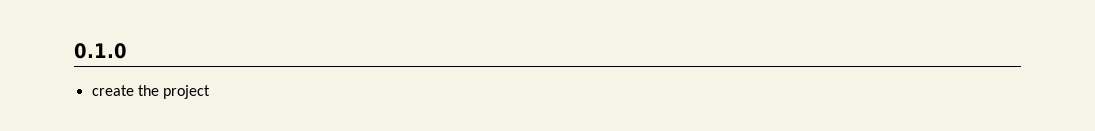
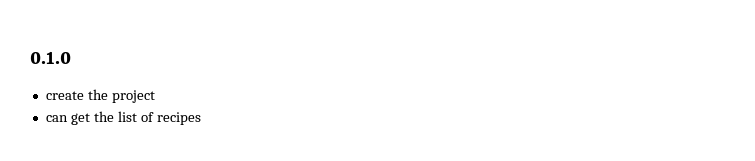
(211, 92) none -> [45,111,201,125] // can get the list of recipes

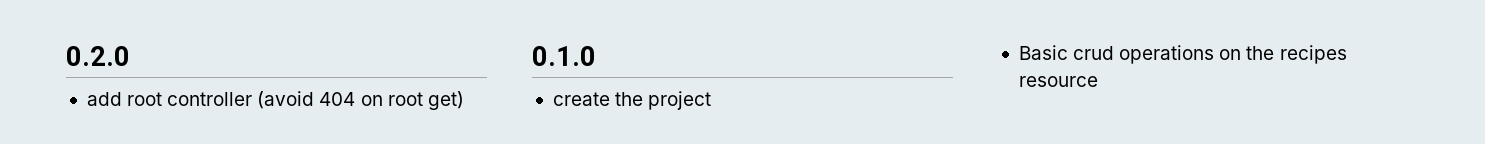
[30,51,71,64] [45,89,155,103] [45,111,201,125] 0.1.0 // create the project // can get the list of recipes -> [66,46,130,66] [86,91,464,110] [532,46,596,66] [552,91,712,110] [1018,45,1347,64] [1018,76,1098,87] 0.2.0 // add root controller (avoid 404 on root get) // 0.1.0 // create the project // Basic crud operations on the recipes resource

